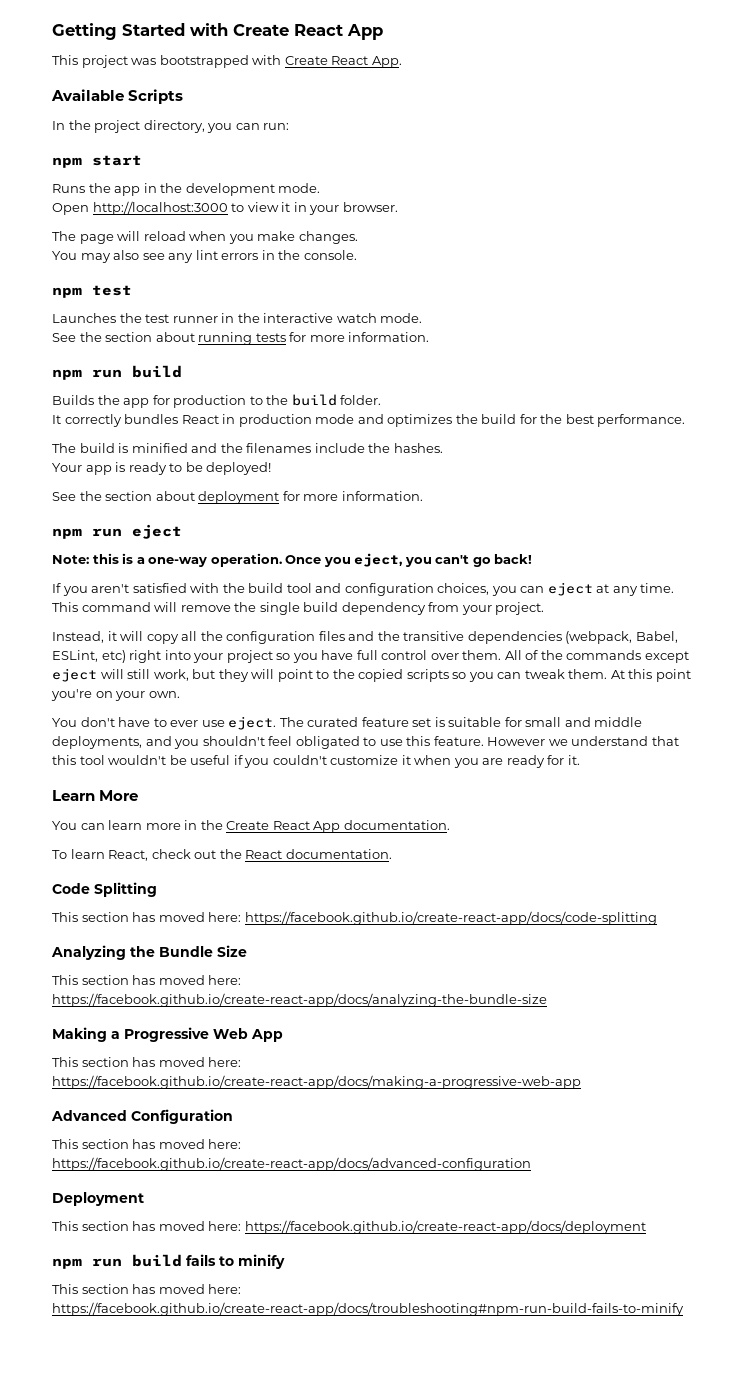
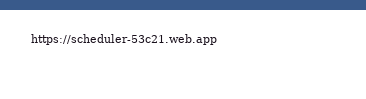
[52,23,383,40] [52,55,402,68] [51,89,184,104] [52,120,290,133] [52,155,142,168] [52,183,321,196] [52,201,398,215] [52,231,358,244] [52,250,357,263] [52,285,132,298] [52,313,423,323] [52,332,430,345] [52,365,182,380] [52,394,382,408] [52,414,686,427] [52,443,443,453] [52,462,272,475] [52,491,423,504] [52,524,182,539] [52,553,533,567] [52,582,675,596] [52,602,545,615] [52,631,678,644] [52,650,689,663] [52,668,691,682] [51,689,180,701] [52,716,643,730] [52,736,679,749] [52,755,580,768] [52,790,139,801] [52,820,450,833] [52,849,392,861] [52,882,157,897] [52,911,657,925] [51,945,247,960] [52,975,242,985] [52,993,547,1007] [52,1027,283,1042] [52,1057,242,1067] [52,1075,581,1089] [51,1109,233,1124] [52,1139,242,1149] [52,1157,531,1171] [52,1192,144,1206] [52,1220,646,1234] [52,1254,285,1269] [52,1284,242,1294] [52,1302,684,1316] Getting Started with Create React App // This project was bootstrapped with Create React App. // Available Scripts // In the project directory, you can run: // npm start // Runs the app in the development mode. // Open http://localhost:3000 to view it in your browser. // The page will reload when you make changes. // You may also see any lint errors in the console. // npm test // Launches the test runner in the interactive watch mode. // See the section about running tests for more information. // npm run build // Builds the app for production to the build folder. // It correctly bundles React in production mode and optimizes the build for the best performance. // The build is minified and the filenames include the hashes. // Your app is ready to be deployed! // See the section about deployment for more information. // npm run eject // Note: this is a one-way operation. Once you eject, you can't go back! // If you aren't satisfied with the build tool and configuration choices, you can eject at any time. This command will remove the single build dependency from your project. // Instead, it will copy all the configuration files and the transitive dependencies (webpack, Babel, ESLint, etc) right into your project so you have full control over them. All of the commands except eject will still work, but they will point to the copied scripts so you can tweak them. At this point you're on your own. // You don't have to ever use eject. The curated feature set is suitable for small and middle deployments, and you shouldn't feel obligated to use this feature. However we understand that this tool wouldn't be useful if you couldn't customize it when you are ready for it. // Learn More // You can learn more in the Create React App documentation. // To learn React, check out the React documentation. // Code Splitting // This section has moved here: https://facebook.github.io/create-react-app/docs/code-splitting // Analyzing the Bundle Size // This section has moved here: https://facebook.github.io/create-react-app/docs/analyzing-the-bundle-size // Making a Progressive Web App // This section has moved here: https://facebook.github.io/create-react-app/docs/making-a-progressive-web-app // Advanced Configuration // This section has moved here: https://facebook.github.io/create-react-app/docs/advanced-configuration // Deployment // This section has moved here: https://facebook.github.io/create-react-app/docs/deployment // npm run build fails to minify // This section has moved here: https://facebook.github.io/create-react-app/docs/troubleshooting#npm-run-build-fails-to-minify -> [31,34,217,45] https://scheduler-53c21.web.app

